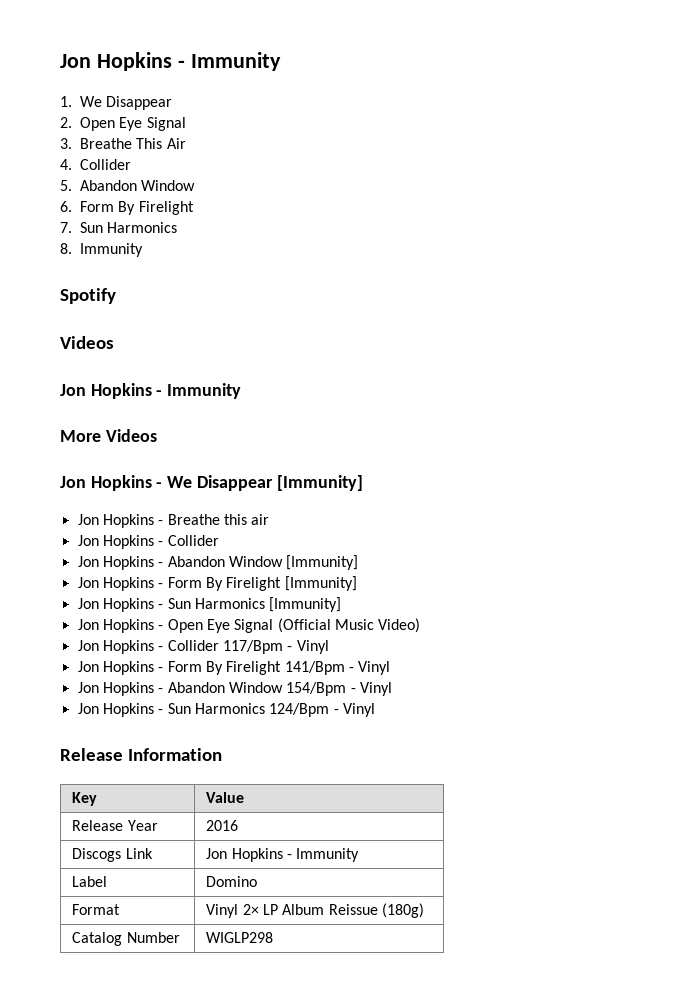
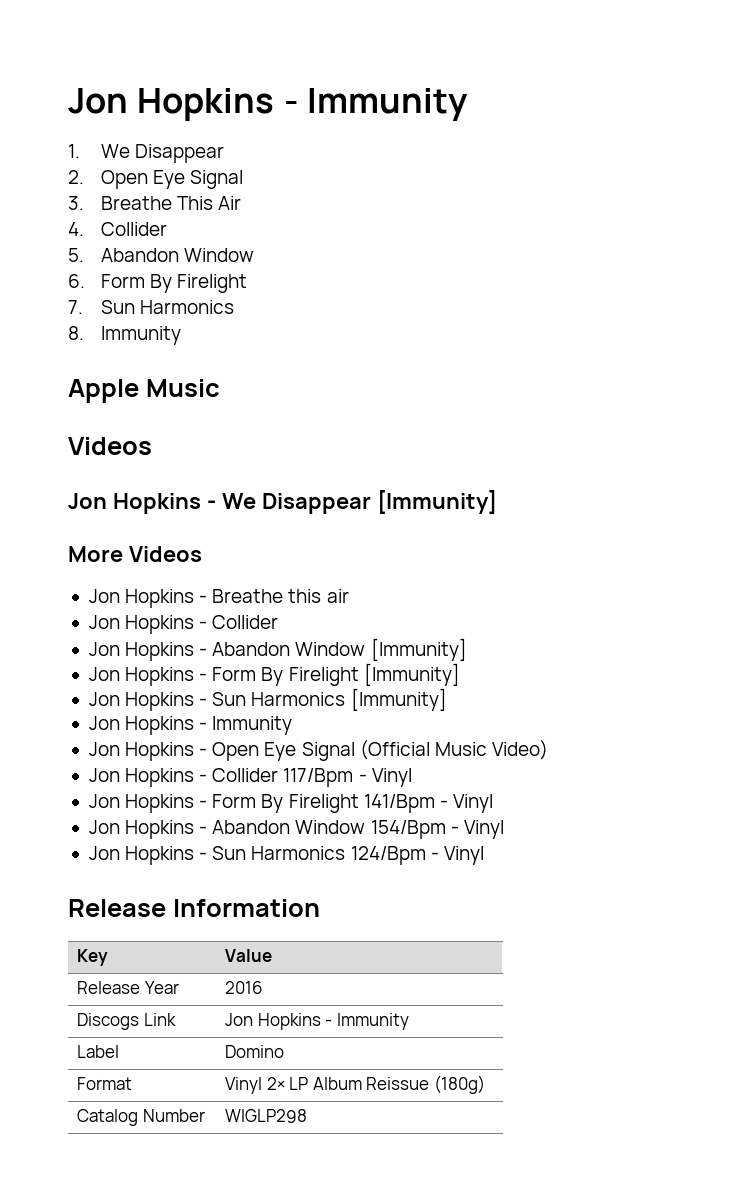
[60,288,116,304] [60,336,114,349] [60,383,242,399] [60,429,157,442] Spotify // Videos // Jon Hopkins - Immunity // More Videos -> [68,379,220,403] [68,437,152,455] Apple Music // Videos
(363, 483) none -> [68,546,202,562] // More Videos
(342, 604) none -> [88,716,293,735] // Jon Hopkins - Immunity

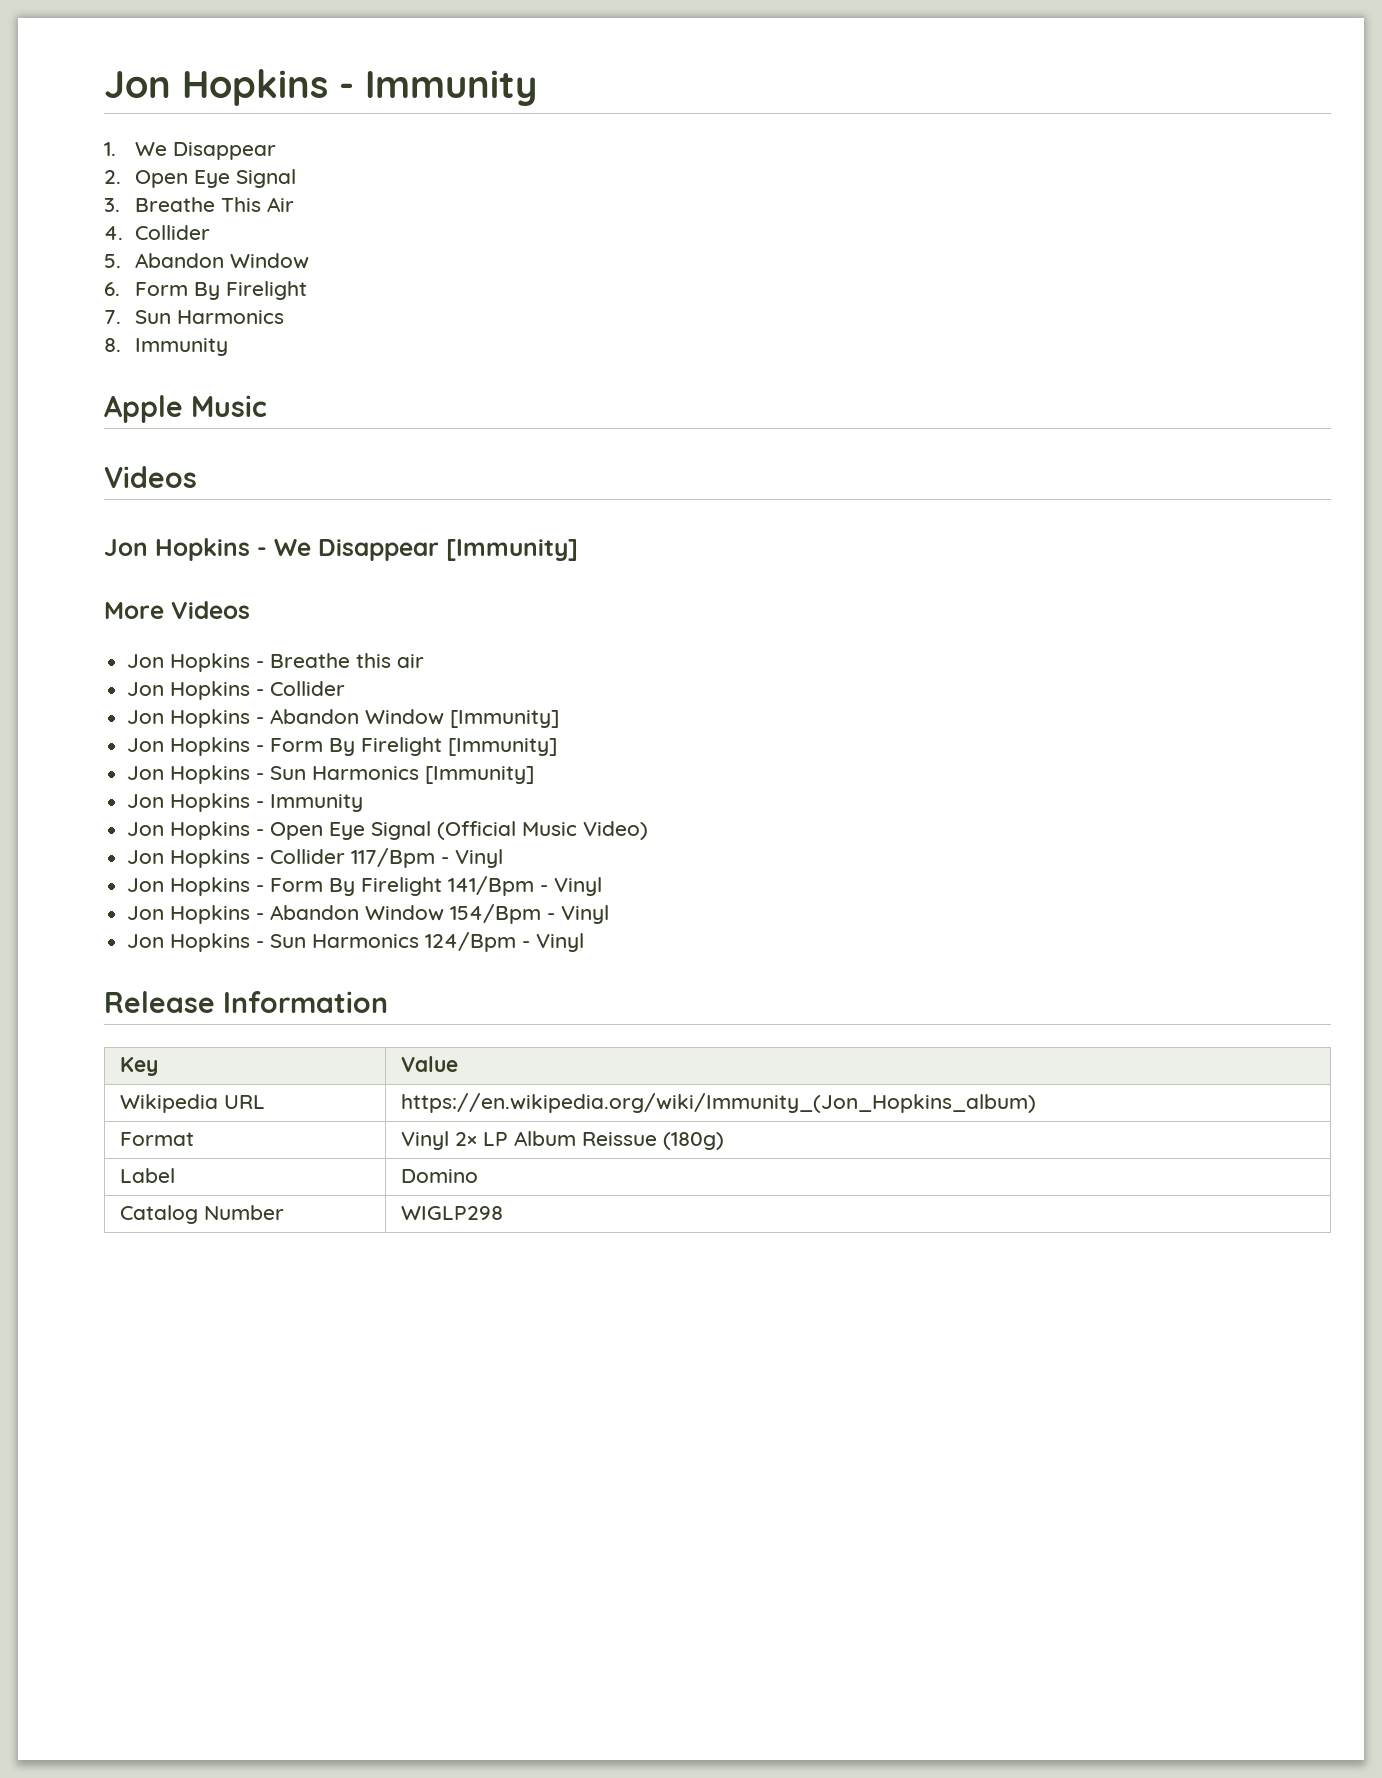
[77,981,179,994] [225,981,264,994] [77,1013,176,1030] [225,1013,409,1030] [77,1045,120,1058] [225,1045,285,1058] Release Year | 2016 // Discogs Link | Jon Hopkins - Immunity // Label | Domino -> [120,1094,266,1113] [401,1093,1037,1113] Wikipedia URL | https://en.wikipedia.org/wiki/Immunity_(Jon_Hopkins_album)
(486, 1084) none -> [120,1168,176,1183] [401,1169,479,1183] // Label | Domino

